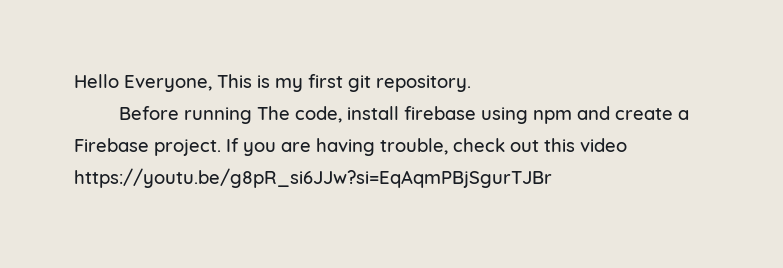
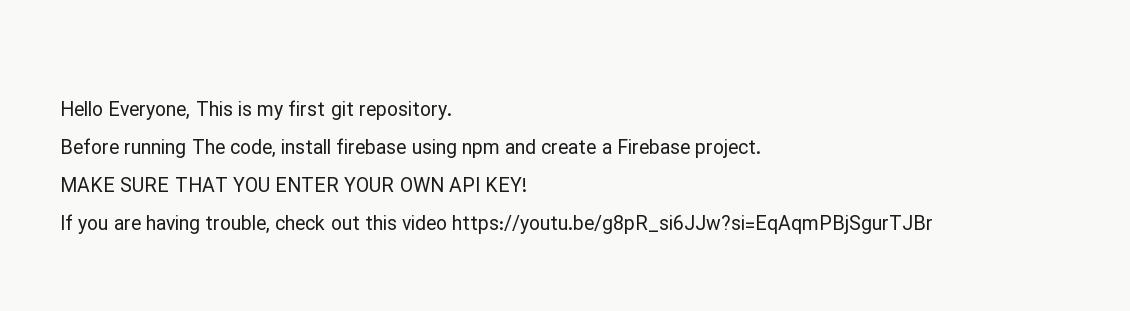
(221, 147) none -> [60,177,528,192] // MAKE SURE THAT YOU ENTER YOUR OWN API KEY! //

